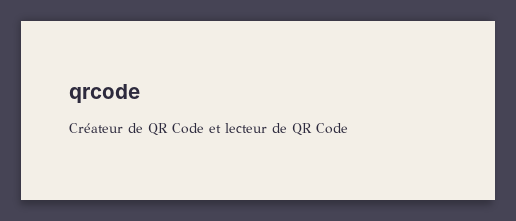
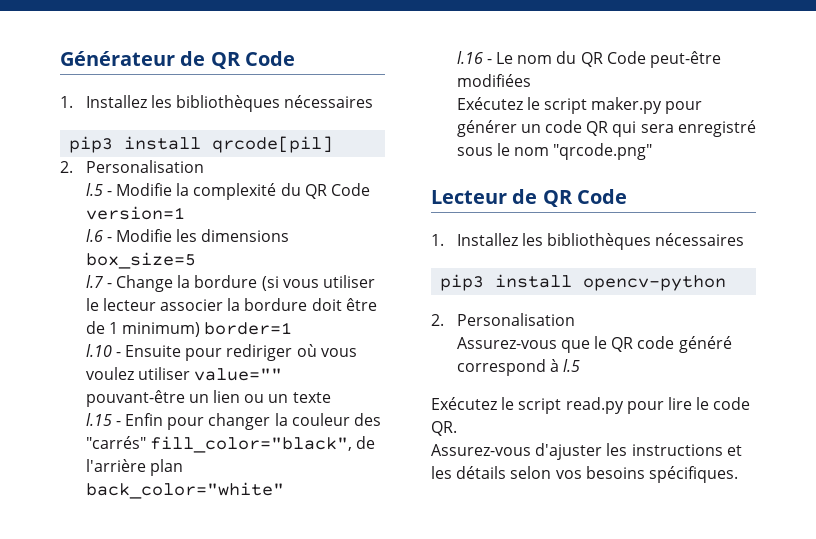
[69,84,140,103] [69,123,348,136] qrcode // Créateur de QR Code et lecteur de QR Code -> [60,51,295,69] [60,95,374,112] [69,136,334,153] [60,160,204,173] [85,183,370,200] [85,206,185,220] [85,229,290,242] [85,252,196,269] [85,275,375,292] [85,298,377,311] [85,321,293,337] [85,344,357,361] [85,367,283,381] [85,390,331,407] [85,413,381,430] [85,436,376,453] [85,459,183,476] [85,482,284,499] [456,51,721,68] [456,74,531,87] [456,97,703,114] [456,120,756,137] [456,143,653,160] [431,189,627,207] [431,233,745,250] [440,274,727,291] [431,313,575,326] [456,336,732,353] [456,359,581,376] [431,397,751,414] [431,421,457,436] [431,443,742,460] [431,466,738,483] Générateur de QR Code // 1. Installez les bibliothèques nécessaires // pip3 install qrcode[pil] // 2. Personalisation // l.5 - Modifie la complexité du QR Code version=1 // l.6 - Modifie les dimensions box_size=5 // l.7 - Change la bordure (si vous utiliser le lecteur associer la bordure doit être de 1 minimum) border=1 // l.10 - Ensuite pour rediriger où vous voulez utiliser value="" pouvant-être un lien ou un texte // l.15 - Enfin pour changer la couleur des "carrés" fill_color="black", de l'arrière plan back_color="white" // l.16 - Le nom du QR Code peut-être modifiées // Exécutez le script maker.py pour générer un code QR qui sera enregistré sous le nom "qrcode.png" // Lecteur de QR Code // 1. Installez les bibliothèques nécessaires // pip3 install opencv-python // 2. Personalisation // Assurez-vous que le QR code généré correspond à l.5 // Exécutez le script read.py pour lire le code QR. // Assurez-vous d'ajuster les instructions et les détails selon vos besoins spécifiques.

